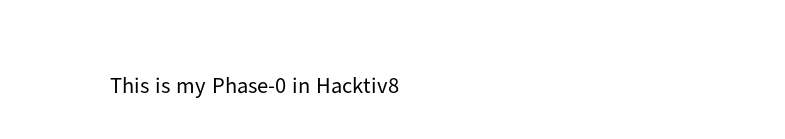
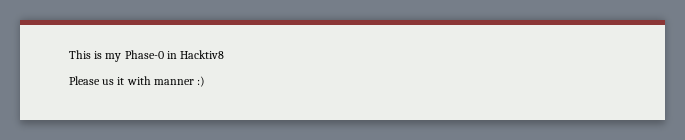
(400, 85) none -> [69,76,206,87] // Please us it with manner :)

